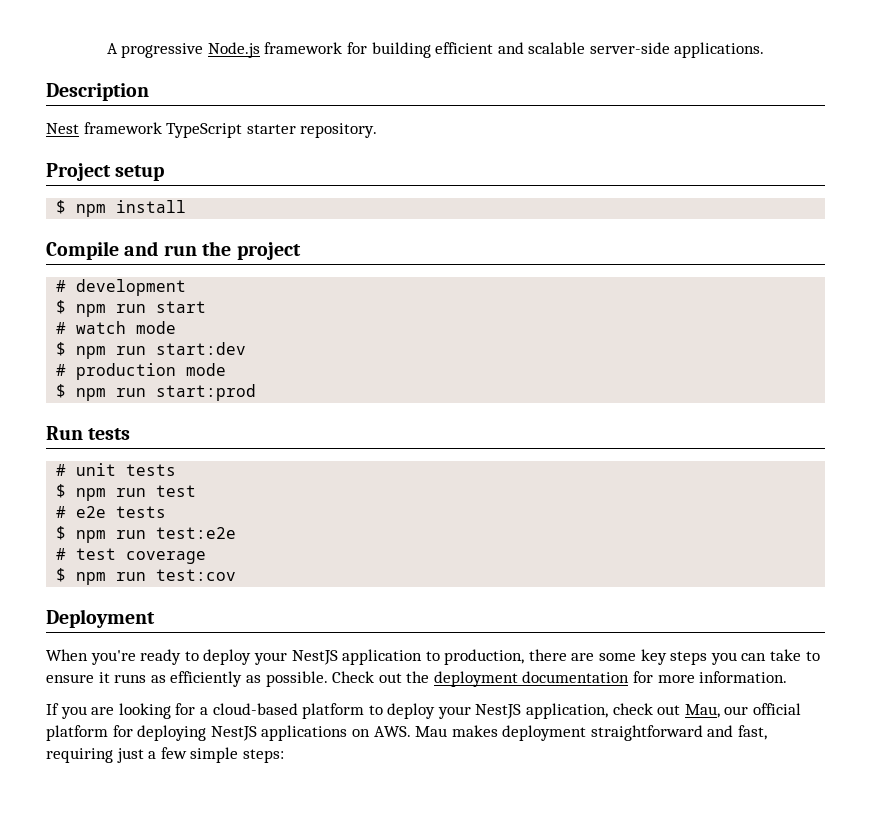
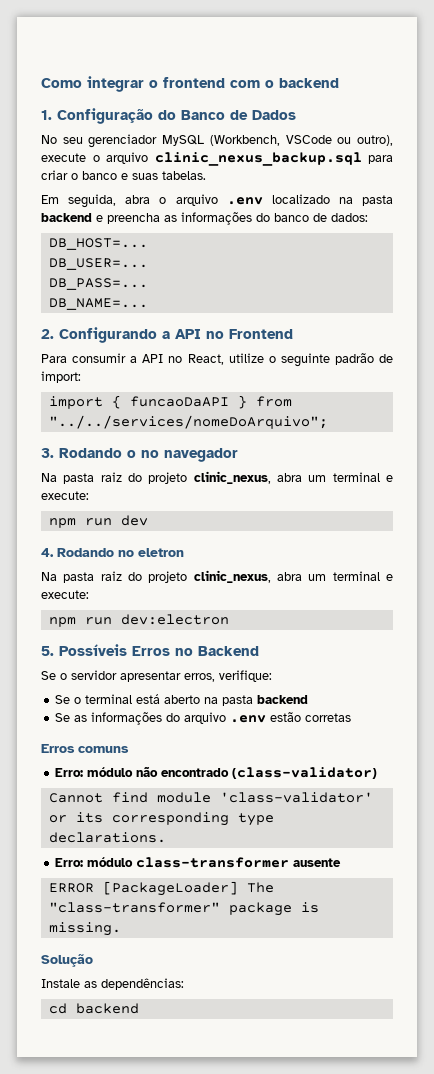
[106,42,765,58] [46,83,149,101] [46,122,378,138] [46,163,165,181] [56,200,187,217] [46,241,301,260] [56,279,187,296] [56,300,207,317] [56,321,177,334] [56,342,247,359] [56,363,227,380] [56,384,257,401] [46,426,131,440] [56,463,177,476] [56,484,197,501] [56,506,167,518] [56,526,237,543] [56,548,207,564] [56,568,237,585] [46,609,155,628] [46,649,820,665] [46,671,788,687] [46,703,802,719] [46,725,768,741] [46,747,284,763] A progressive Node.js framework for building efficient and scalable server-side applications. // Description // Nest framework TypeScript starter repository. // Project setup // $ npm install // Compile and run the project // # development // $ npm run start // # watch mode // $ npm run start:dev // # production mode // $ npm run start:prod // Run tests // # unit tests // $ npm run test // # e2e tests // $ npm run test:e2e // # test coverage // $ npm run test:cov // Deployment // When you're ready to deploy your NestJS application to production, there are some key steps you can take to ensure it runs as efficiently as possible. Check out the deployment documentation for more information. // If you are looking for a cloud-based platform to deploy your NestJS application, check out Mau, our official platform for deploying NestJS applications on AWS. Mau makes deployment straightforward and fast, requiring just a few simple steps: -> [41,76,339,92] [41,108,296,124] [41,134,393,148] [41,152,393,166] [41,170,206,180] [41,194,393,208] [41,212,368,225] [48,238,148,250] [48,258,148,270] [48,278,148,290] [48,298,148,310] [41,327,293,343] [41,353,393,367] [41,371,81,383] [48,395,292,409] [48,415,328,429] [41,448,238,462] [41,471,393,484] [41,491,89,500] [48,515,148,528] [41,548,184,557] [41,570,393,583] [41,590,89,599] [48,614,229,627] [41,644,259,656] [41,670,272,682] [55,694,309,706] [55,712,352,725] [41,744,129,753] [55,767,378,779] [48,792,373,803] [48,812,274,826] [48,832,166,843] [55,857,342,868] [48,881,274,896] [48,902,319,916] [48,922,121,936] [41,954,93,967] [41,978,184,990] [48,1003,139,1014] Como integrar o frontend com o backend // 1. Configuração do Banco de Dados // No seu gerenciador MySQL (Workbench, VSCode ou outro), execute o arquivo clinic_nexus_backup.sql para criar o banco e suas tabelas. // Em seguida, abra o arquivo .env localizado na pasta backend e preencha as informações do banco de dados: // DB_HOST=... // DB_USER=... // DB_PASS=... // DB_NAME=... // 2. Configurando a API no Frontend // Para consumir a API no React, utilize o seguinte padrão de import: // import { funcaoDaAPI } from "../../services/nomeDoArquivo"; // 3. Rodando o no navegador // Na pasta raiz do projeto clinic_nexus, abra um terminal e execute: // npm run dev // 4. Rodando no eletron // Na pasta raiz do projeto clinic_nexus, abra um terminal e execute: // npm run dev:electron // 5. Possíveis Erros no Backend // Se o servidor apresentar erros, verifique: // Se o terminal está aberto na pasta backend // Se as informações do arquivo .env estão corretas // Erros comuns // Erro: módulo não encontrado (class-validator) // Cannot find module 'class-validator' or its corresponding type declarations. // Erro: módulo class-transformer ausente // ERROR [PackageLoader] The "class-transformer" package is missing. // Solução // Instale as dependências: // cd backend

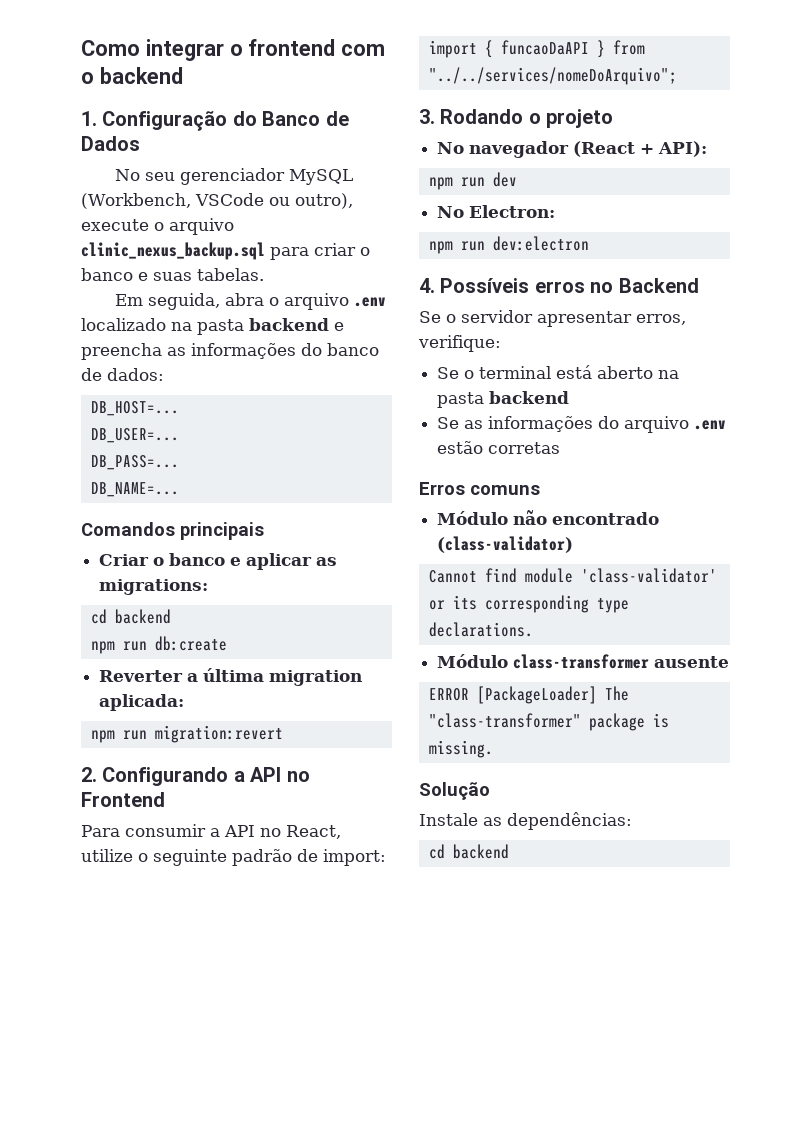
(148, 304) none -> [81,522,264,540] [99,553,338,570] [99,579,209,595] [90,609,171,624] [90,636,227,654] [99,668,363,686] [99,694,185,711] [90,725,283,743] // Comandos principais // Criar o banco e aplicar as migrations: // cd backend // npm run db:create // Reverter a última migration aplicada: // npm run migration:revert
[141,450,159,458] no -> [546,109,614,128] [437,142,465,154] projeto // No
[41,471,393,484] [41,491,89,500] [48,515,148,528] [41,548,184,557] [41,570,393,583] [41,590,89,599] // Na pasta raiz do projeto clinic_nexus, abra um terminal e execute: // npm run dev // 4. Rodando no eletron // Na pasta raiz do projeto clinic_nexus, abra um terminal e execute: -> [573,141,708,157] [428,172,517,190] [437,205,556,218] (React + API): // npm run dev // No Electron:
[41,644,170,656] 5. Possíveis Erros -> [419,278,585,293] 4. Possíveis erros
[55,767,134,777] Erro: módulo -> [437,511,509,525] Módulo
[55,857,134,867] Erro: módulo -> [437,654,509,668] Módulo

